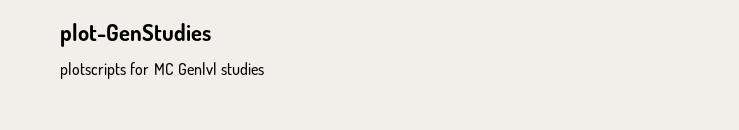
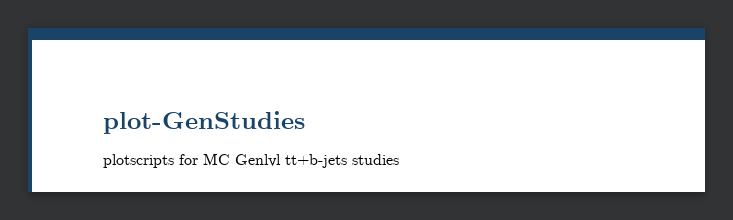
(217, 68) none -> [285,154,347,168] tt+b-jets

